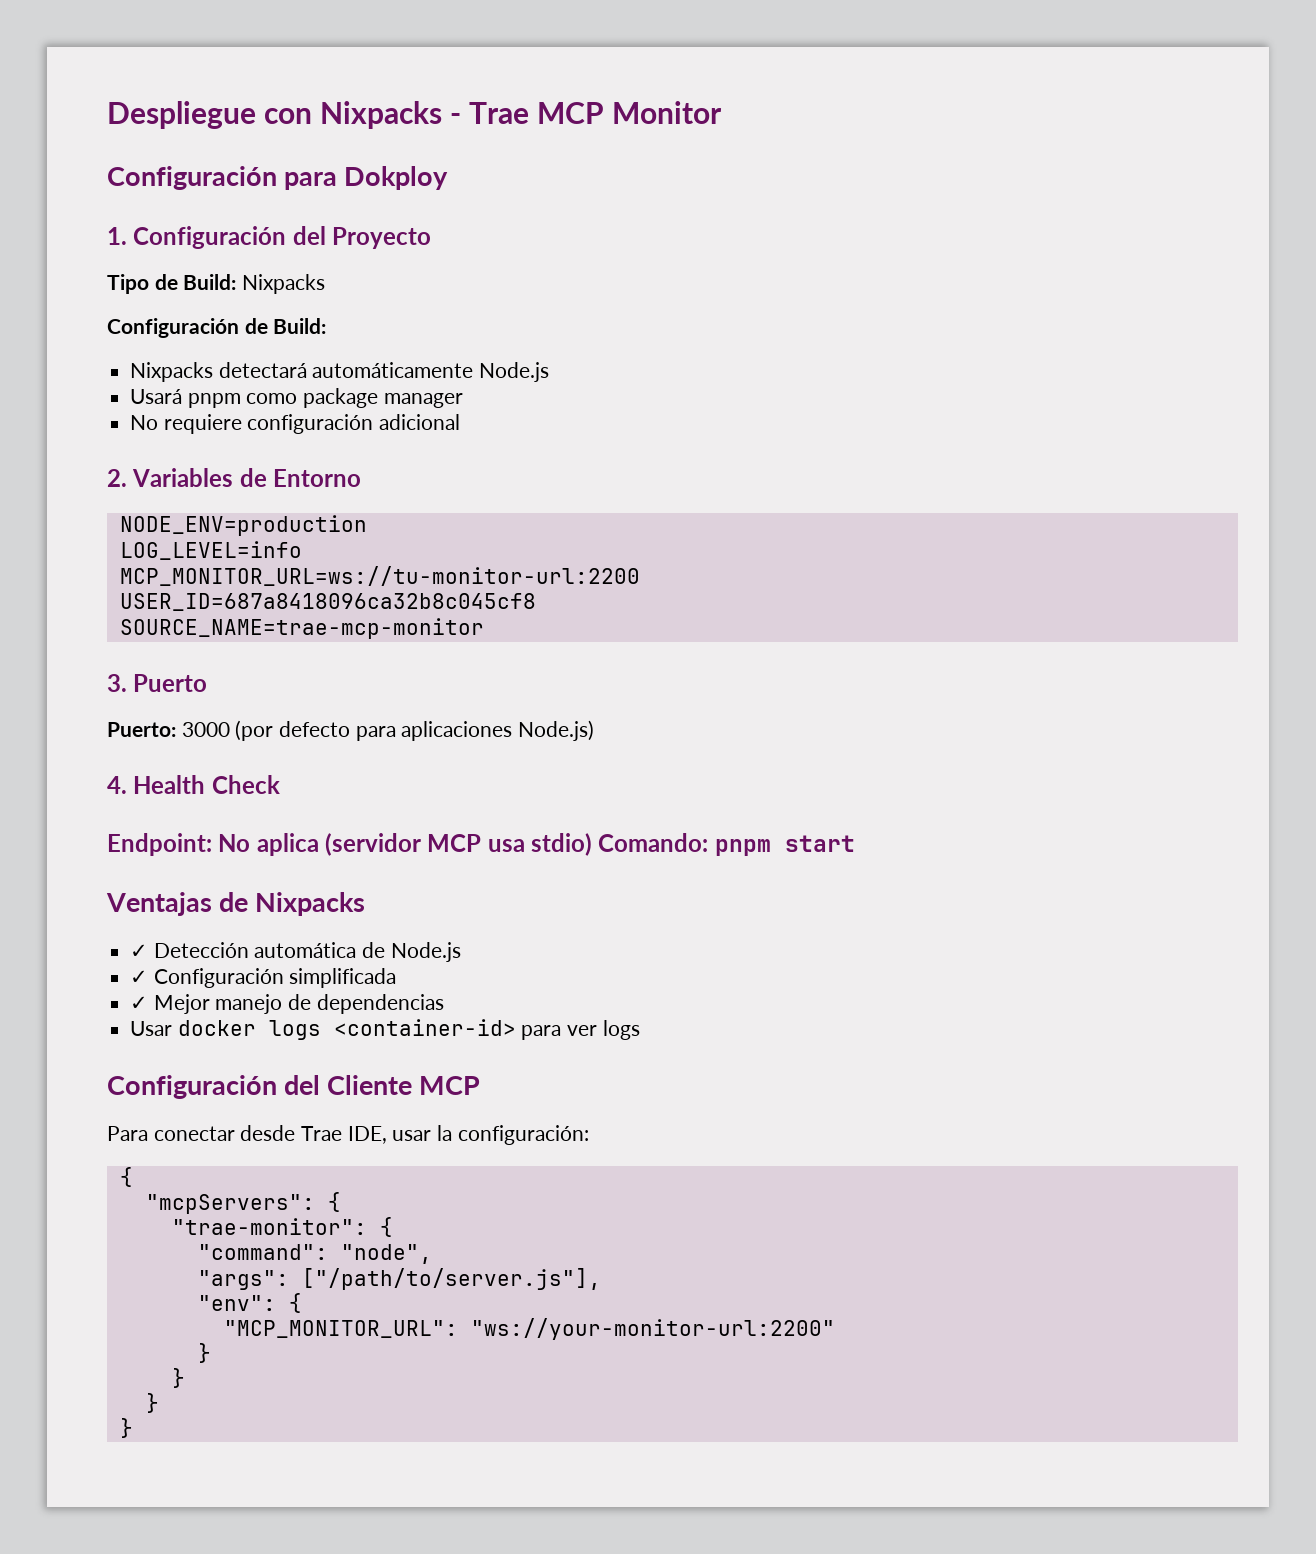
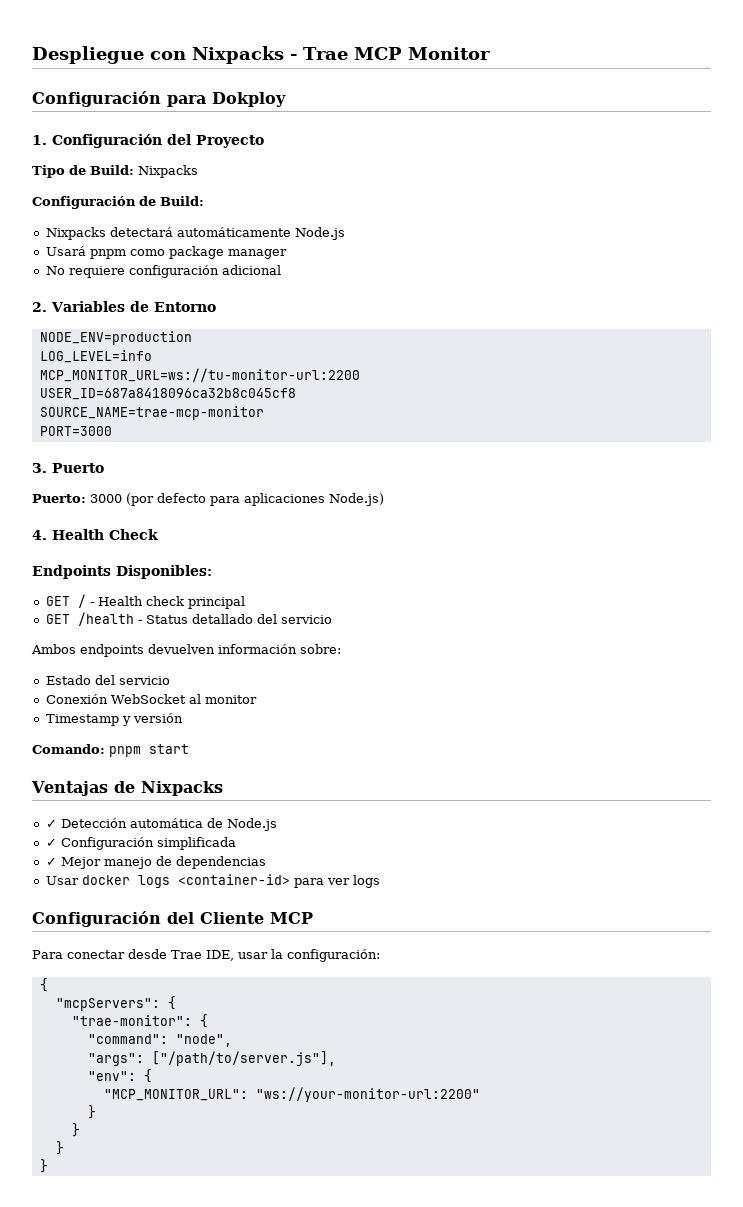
(484, 628) none -> [39,426,112,436] // PORT=3000
[107,833,593,856] Endpoint: No aplica (servidor MCP usa stdio) -> [32,565,212,579] [45,594,245,609] [45,612,332,626] [31,644,341,657] [45,675,170,685] [45,694,257,704] [45,713,183,726] Endpoints Disponibles: // GET / - Health check principal // GET /health - Status detallado del servicio // Ambos endpoints devuelven información sobre: // Estado del servicio // Conexión WebSocket al monitor // Timestamp y versión //

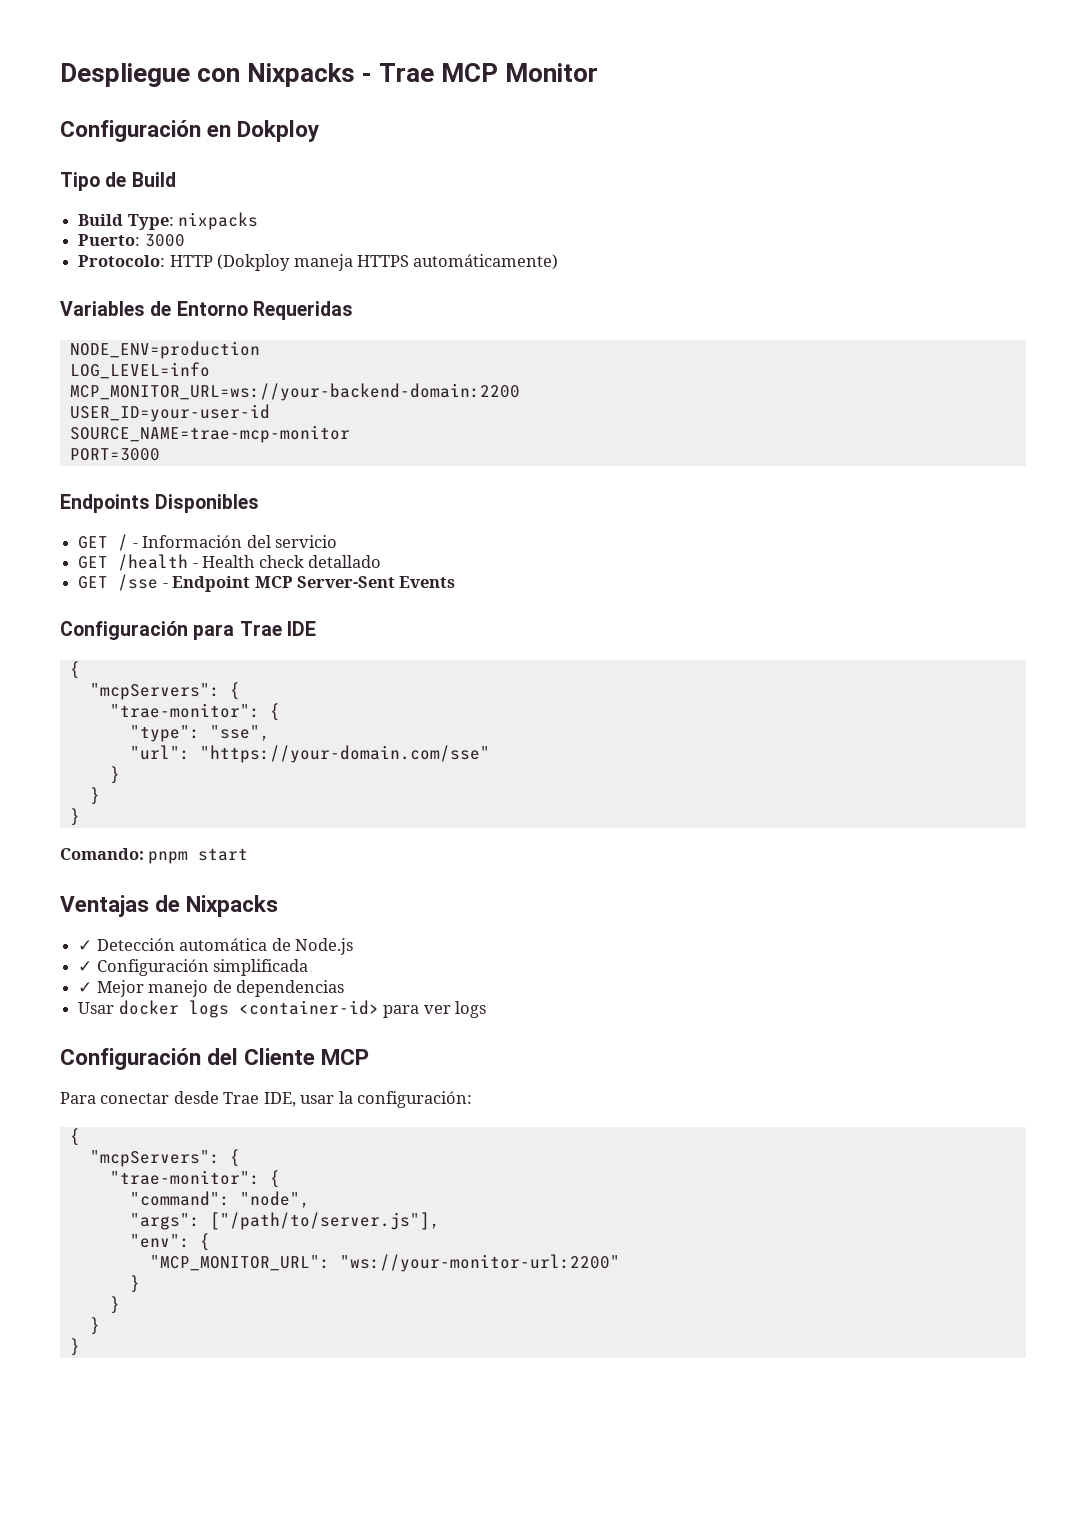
[167,95,206,107] para -> [207,125,232,137] en
[32,134,264,148] [32,165,198,178] [32,196,204,209] [45,227,345,240] [45,246,287,259] [45,265,281,278] [32,302,47,312] 1. Configuración del Proyecto // Tipo de Build: Nixpacks // Configuración de Build: // Nixpacks detectará automáticamente Node.js // Usará pnpm como package manager // No requiere configuración adicional // 2. -> [60,172,176,191] [78,212,259,230] [78,234,185,247] [78,254,559,271] Tipo de Build // Build Type: nixpacks // Puerto: 3000 // Protocolo: HTTP (Dokploy maneja HTTPS automáticamente) //
(216, 307) none -> [252,301,353,320] Requeridas
[39,368,360,382] [39,388,296,400] MCP_MONITOR_URL=ws://tu-monitor-url:2200 // USER_ID=687a8418096ca32b8c045cf8 -> [69,383,520,401] [69,404,270,422] MCP_MONITOR_URL=ws://your-backend-domain:2200 // USER_ID=your-user-id
[32,463,104,473] [32,493,384,506] [32,529,158,540] // 3. Puerto // Puerto: 3000 (por defecto para aplicaciones Node.js) // 4. Health Check -> (160, 454) none
[116,565,212,579] Disponibles: -> [155,494,260,513] Disponibles
[97,596,245,609] Health check principal -> [142,535,337,548] Información del servicio
[145,615,188,624] Status -> [202,555,304,568] Health check
[256,614,332,624] [31,644,341,657] [45,675,170,685] [45,694,257,704] [45,713,183,726] del servicio // Ambos endpoints devuelven información sobre: // Estado del servicio // Conexión WebSocket al monitor // Timestamp y versión -> [78,574,456,592] [60,621,316,640] [69,661,80,679] [89,682,240,700] [109,703,280,721] [129,725,270,742] [129,745,490,763] [109,766,120,784] [89,787,100,805] [69,808,80,826] // GET /sse - Endpoint MCP Server-Sent Events // Configuración para Trae IDE // { // "mcpServers": { // "trae-monitor": { // "type": "sse", // "url": "https://your-domain.com/sse" // } // } // }

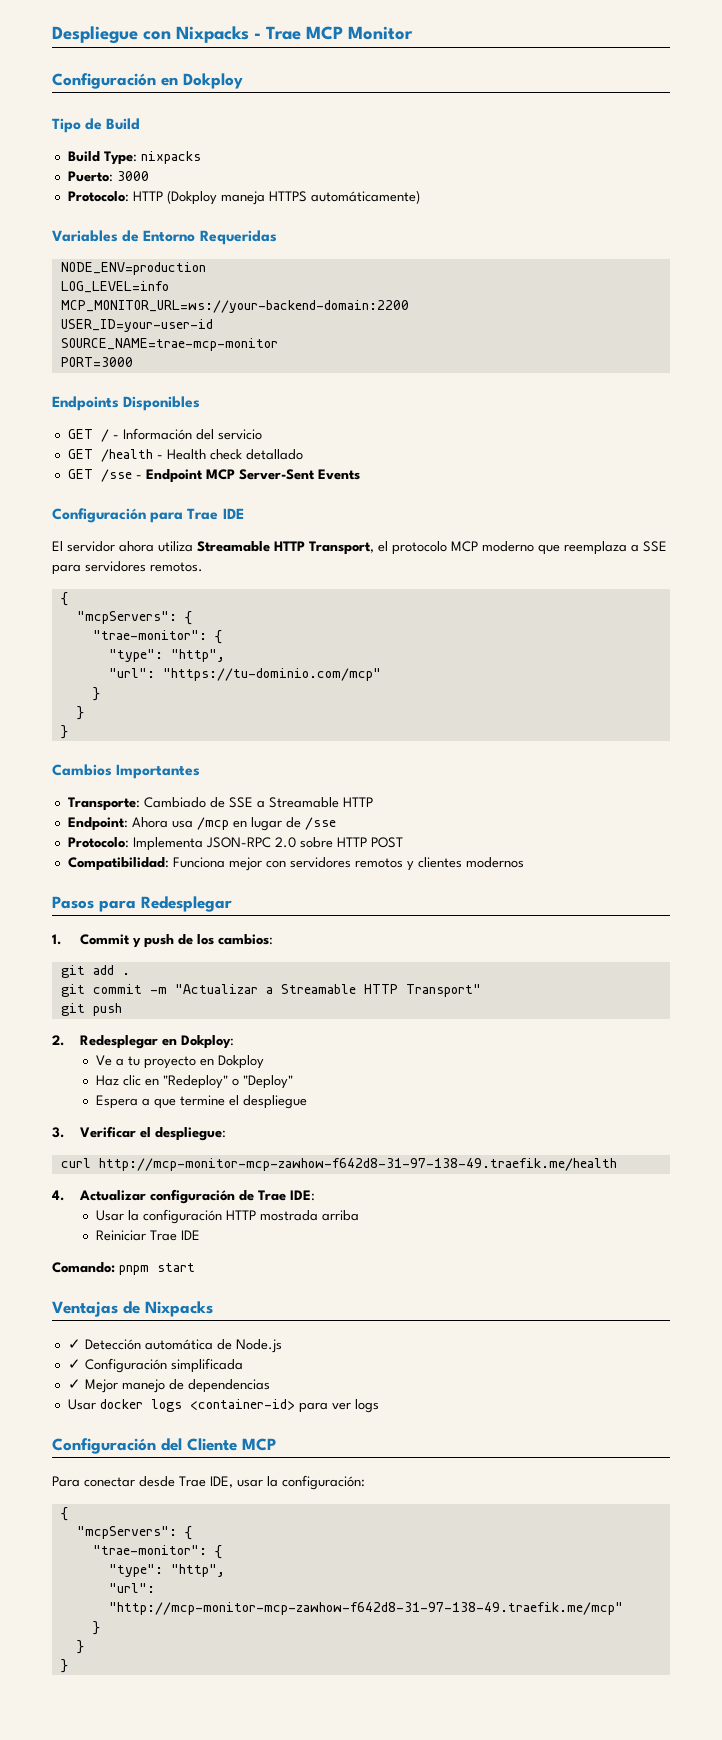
[69,661,80,679] [89,682,240,700] [109,703,280,721] [129,725,270,742] [129,745,490,763] [109,766,120,784] [89,787,100,805] [69,808,80,826] // { // "mcpServers": { // "trae-monitor": { // "type": "sse", // "url": "https://your-domain.com/sse" // } // } // } -> [52,541,667,555] [52,561,203,575] [60,592,68,606] [76,611,192,625] [92,630,222,644] [108,649,225,662] [108,668,381,681] [92,687,100,701] [76,706,84,720] [60,725,68,739] [52,764,201,779] [67,797,373,811] [67,817,336,831] [67,837,403,851] [67,857,524,871] [52,896,232,912] [52,934,273,948] [60,965,130,978] [60,984,481,997] [60,1003,122,1016] [52,1035,234,1049] [95,1055,264,1069] [95,1075,293,1089] [95,1095,307,1109] [52,1126,226,1141] [60,1158,617,1171] [52,1189,315,1204] [95,1209,359,1224] [95,1230,200,1241] // El servidor ahora utiliza Streamable HTTP Transport, el protocolo MCP moderno que reemplaza a SSE para servidores remotos. // { // "mcpServers": { // "trae-monitor": { // "type": "http", // "url": "https://tu-dominio.com/mcp" // } // } // } // Cambios Importantes // Transporte: Cambiado de SSE a Streamable HTTP // Endpoint: Ahora usa /mcp en lugar de /sse // Protocolo: Implementa JSON-RPC 2.0 sobre HTTP POST // Compatibilidad: Funciona mejor con servidores remotos y clientes modernos // Pasos para Redesplegar // 1. Commit y push de los cambios: // git add . // git commit -m "Actualizar a Streamable HTTP Transport" // git push // 2. Redesplegar en Dokploy: // Ve a tu proyecto en Dokploy // Haz clic en "Redeploy" o "Deploy" // Espera a que termine el despliegue // 3. Verificar el despliegue: // curl http://mcp-monitor-mcp-zawhow-f642d8-31-97-138-49.traefik.me/health // 4. Actualizar configuración de Trae IDE: // Usar la configuración HTTP mostrada arriba // Reiniciar Trae IDE
[129,1191,310,1208] [129,1212,440,1230] [129,1233,210,1251] [149,1254,620,1272] [129,1275,140,1293] [109,1296,120,1314] [89,1317,100,1335] [69,1338,80,1356] "command": "node", // "args": ["/path/to/server.js"], // "env": { // "MCP_MONITOR_URL": "ws://your-monitor-url:2200" // } // } // } // } -> [108,1564,225,1577] [108,1583,155,1593] [108,1602,623,1615] [92,1621,100,1635] [76,1640,84,1654] [60,1659,68,1673] "type": "http", // "url": "http://mcp-monitor-mcp-zawhow-f642d8-31-97-138-49.traefik.me/mcp" // } // } // }

